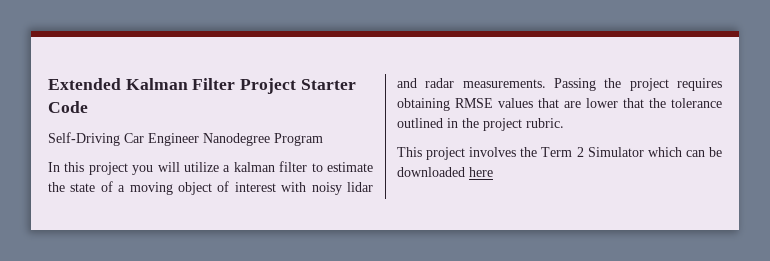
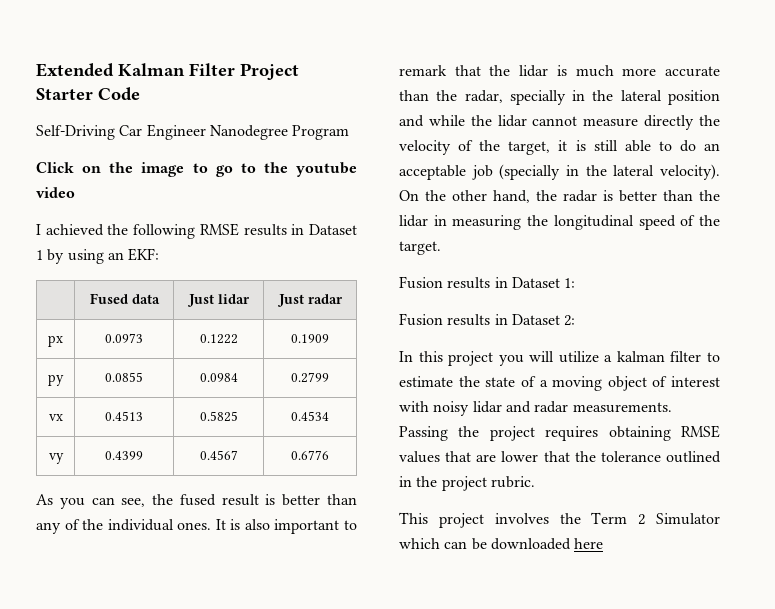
(323, 139) none -> [36,162,357,177] [36,187,75,198] [36,223,357,239] [36,248,160,264] [89,293,160,304] [186,294,250,307] [276,294,343,307] [48,335,63,347] [105,333,143,343] [199,334,238,344] [291,334,329,343] [48,374,64,386] [105,372,143,382] [199,373,238,382] [291,372,329,383] [48,414,63,421] [105,411,143,421] [199,411,238,422] [291,411,329,421] [48,453,64,464] [105,451,143,460] [199,450,238,460] [291,450,329,460] [36,494,357,509] [36,519,357,534] [399,65,720,77] [399,90,720,105] [399,115,720,130] [399,140,720,155] [399,164,720,180] [399,190,720,203] [399,215,720,230] [399,241,441,255] [399,276,576,289] [399,313,576,326] // Click on the image to go to the youtube video // I achieved the following RMSE results in Dataset 1 by using an EKF: // | Fused data | Just lidar | Just radar // px | 0.0973 | 0.1222 | 0.1909 // py | 0.0855 | 0.0984 | 0.2799 // vx | 0.4513 | 0.5825 | 0.4534 // vy | 0.4399 | 0.4567 | 0.6776 // As you can see, the fused result is better than any of the individual ones. It is also important to remark that the lidar is much more accurate than the radar, specially in the lateral position and while the lidar cannot measure directly the velocity of the target, it is still able to do an acceptable job (specially in the lateral velocity). On the other hand, the radar is better than the lidar in measuring the longitudinal speed of the target. // Fusion results in Dataset 1: // Fusion results in Dataset 2:

